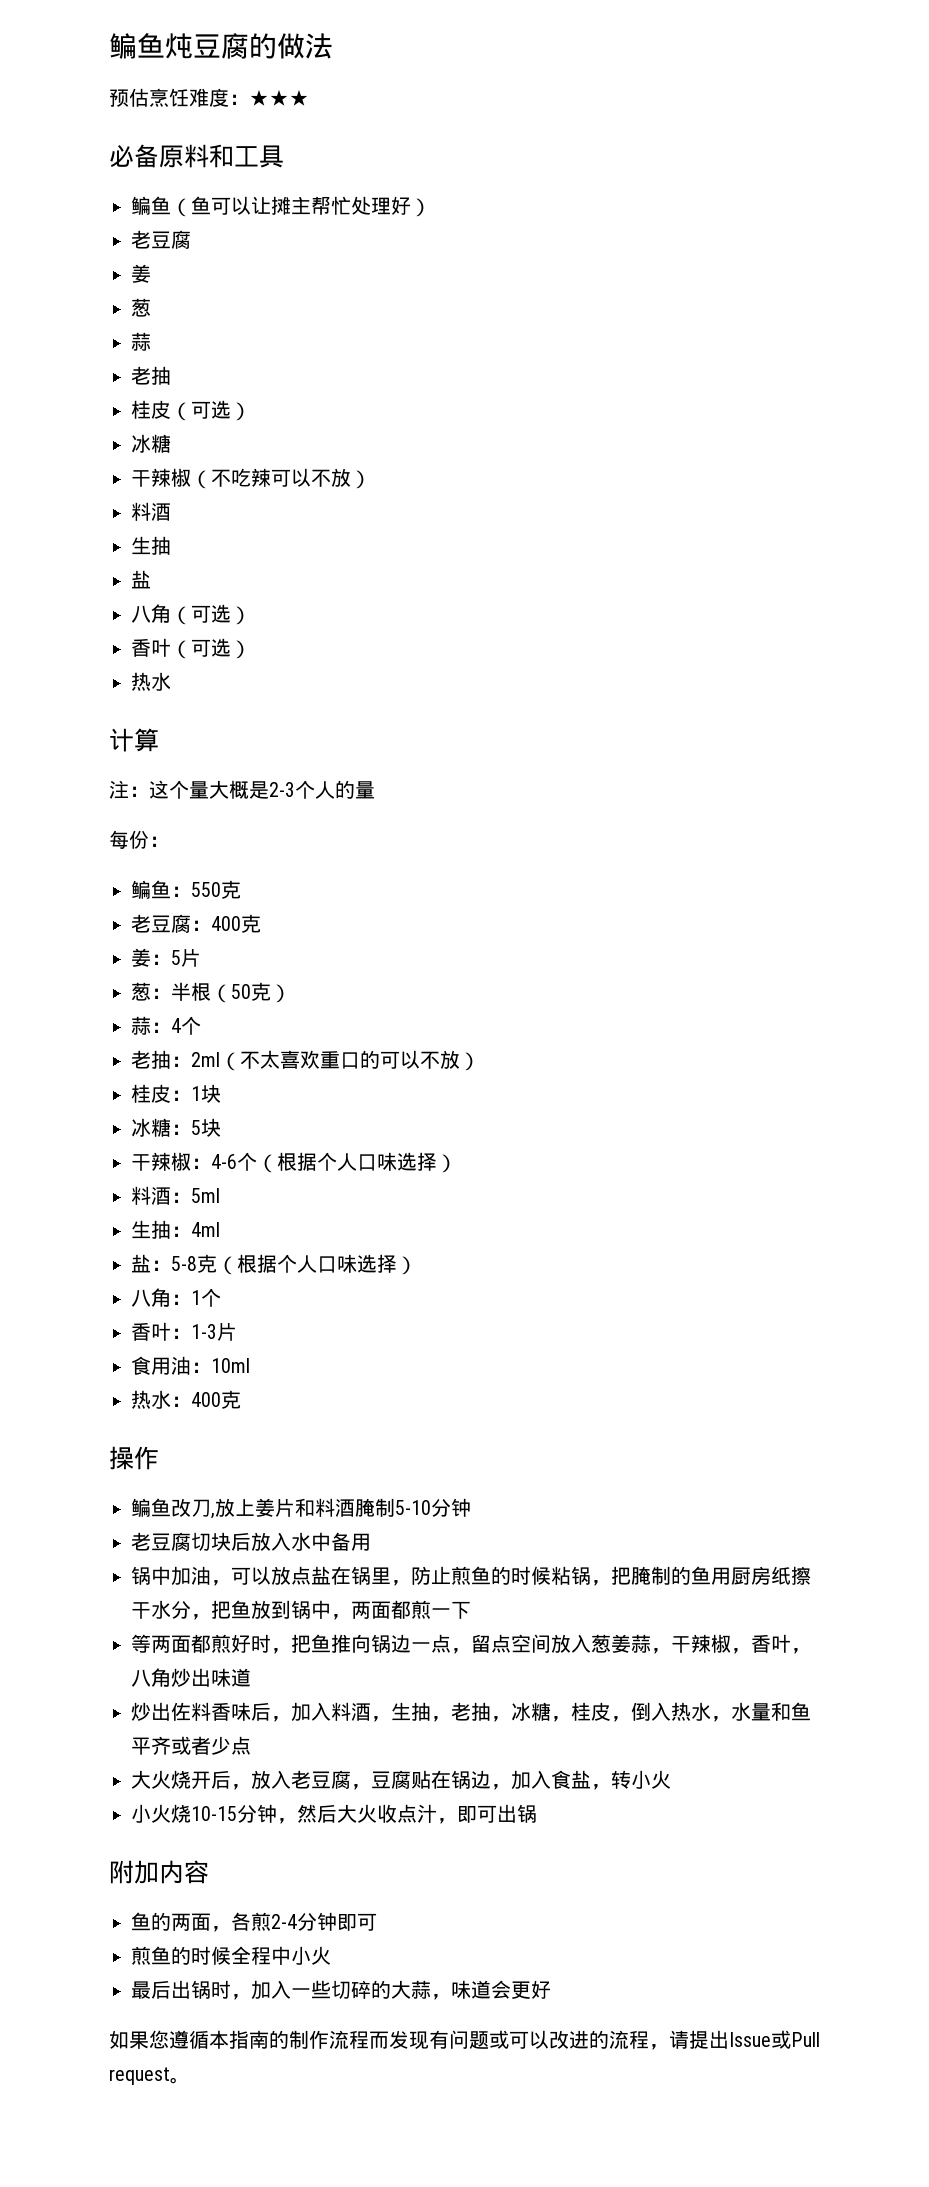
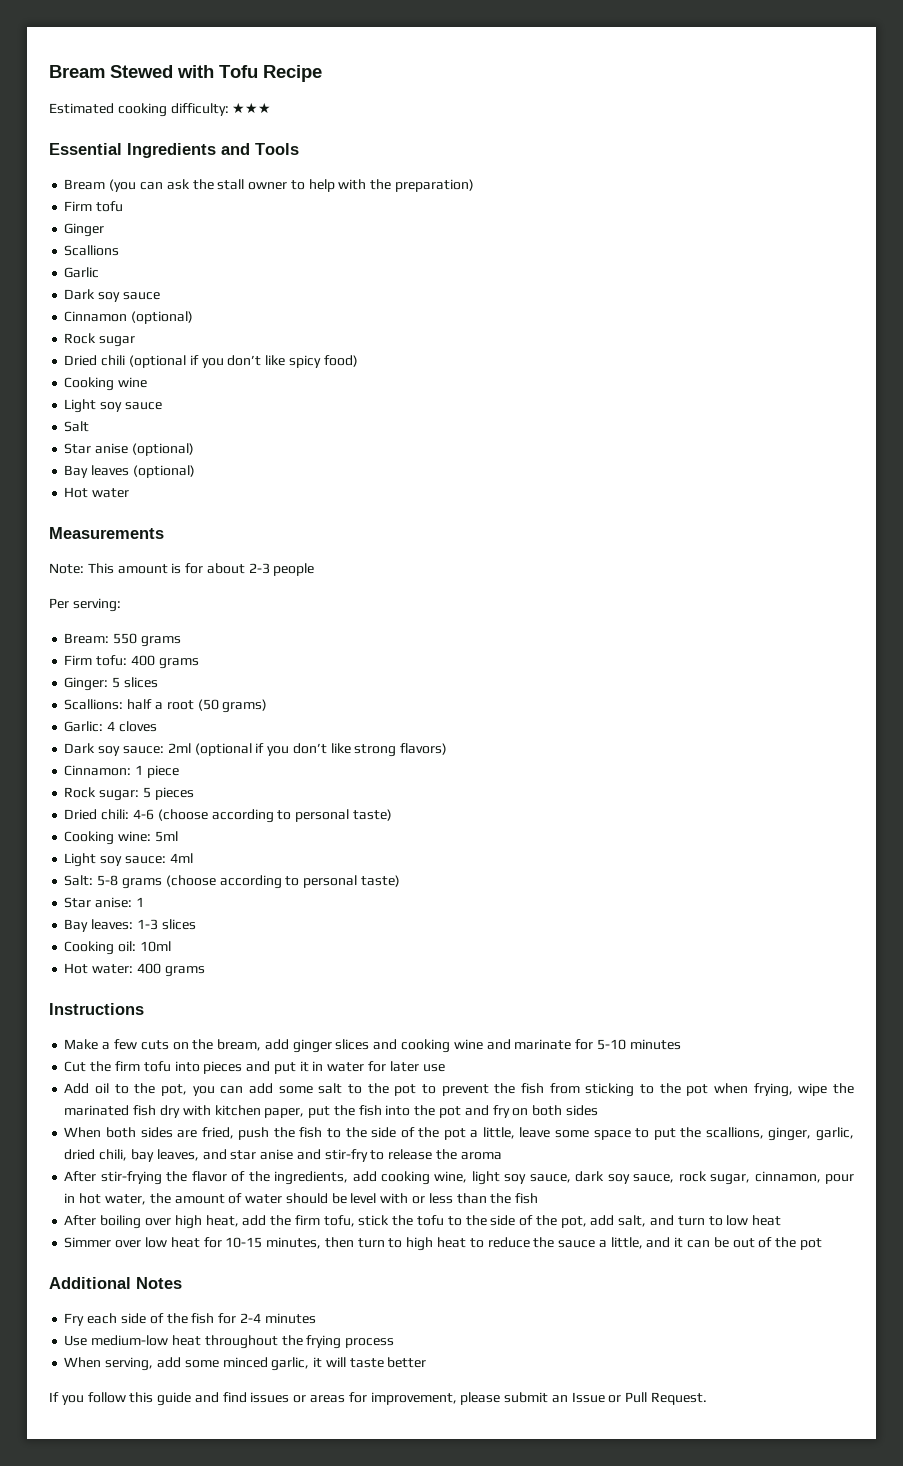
[109,33,333,59] [109,88,309,107] [109,144,284,168] [131,196,431,217] [131,230,191,249] [131,264,151,283] [131,298,151,317] [131,332,151,351] [131,366,171,385] [131,400,251,421] [131,434,171,453] [131,468,371,489] [131,502,171,521] [131,536,171,555] [131,570,151,589] [131,604,251,625] [131,638,251,659] [131,672,171,691] [109,728,159,752] [109,780,375,799] [109,830,169,849] [131,880,241,899] [131,914,261,933] [131,948,201,967] [131,982,291,1003] [131,1016,201,1035] [131,1050,480,1071] [131,1084,221,1103] [131,1118,221,1137] [131,1152,457,1173] [131,1186,220,1205] [131,1220,220,1239] [131,1254,417,1275] [131,1288,221,1307] [131,1322,237,1341] [131,1356,250,1375] [131,1390,241,1409] [109,1446,159,1470] [131,1498,471,1519] [131,1532,371,1551] [131,1566,811,1586] [131,1600,471,1620] [131,1634,811,1654] [131,1668,251,1687] [131,1702,811,1722] [131,1736,251,1755] [131,1770,671,1790] [131,1804,537,1824] [109,1860,209,1884] [131,1912,377,1932] [131,1946,331,1965] [131,1980,551,2000] [109,2030,820,2050] [109,2067,190,2085] 鳊鱼炖豆腐的做法 // 预估烹饪难度：★★★ // 必备原料和工具 // 鳊鱼（鱼可以让摊主帮忙处理好） // 老豆腐 // 姜 // 葱 // 蒜 // 老抽 // 桂皮（可选） // 冰糖 // 干辣椒（不吃辣可以不放） // 料酒 // 生抽 // 盐 // 八角（可选） // 香叶（可选） // 热水 // 计算 // 注：这个量大概是2-3个人的量 // 每份： // 鳊鱼：550克 // 老豆腐：400克 // 姜：5片 // 葱：半根（50克） // 蒜：4个 // 老抽：2ml（不太喜欢重口的可以不放） // 桂皮：1块 // 冰糖：5块 // 干辣椒：4-6个（根据个人口味选择） // 料酒：5ml // 生抽：4ml // 盐：5-8克（根据个人口味选择） // 八角：1个 // 香叶：1-3片 // 食用油：10ml // 热水：400克 // 操作 // 鳊鱼改刀,放上姜片和料酒腌制5-10分钟 // 老豆腐切块后放入水中备用 // 锅中加油，可以放点盐在锅里，防止煎鱼的时候粘锅，把腌制的鱼用厨房纸擦干水分，把鱼放到锅中，两面都煎一下 // 等两面都煎好时，把鱼推向锅边一点，留点空间放入葱姜蒜，干辣椒，香叶，八角炒出味道 // 炒出佐料香味后，加入料酒，生抽，老抽，冰糖，桂皮，倒入热水，水量和鱼平齐或者少点 // 大火烧开后，放入老豆腐，豆腐贴在锅边，加入食盐，转小火 // 小火烧10-15分钟，然后大火收点汁，即可出锅 // 附加内容 // 鱼的两面，各煎2-4分钟即可 // 煎鱼的时候全程中小火 // 最后出锅时，加入一些切碎的大蒜，味道会更好 // 如果您遵循本指南的制作流程而发现有问题或可以改进的流程，请提出Issue或Pull request。 -> [49,65,322,82] [49,102,272,117] [49,143,299,158] [64,179,474,192] [64,201,124,212] [64,223,105,237] [64,245,120,256] [64,267,100,278] [64,289,160,302] [64,311,194,324] [64,333,136,347] [64,355,358,368] [64,377,148,391] [64,399,162,413] [64,421,90,432] [64,443,194,456] [64,465,195,478] [64,487,130,498] [49,527,164,539] [49,563,315,576] [49,598,121,612] [64,633,181,647] [64,655,199,669] [64,677,158,691] [64,699,268,713] [64,721,157,732] [64,743,448,757] [64,765,179,778] [64,787,194,801] [64,809,392,823] [64,831,178,845] [64,853,193,867] [64,875,400,889] [64,897,144,908] [64,919,196,932] [64,941,171,955] [64,963,205,977] [49,1003,144,1015] [64,1039,681,1053] [64,1061,445,1074] [64,1083,854,1097] [64,1105,598,1118] [64,1127,855,1141] [64,1149,502,1162] [64,1171,855,1185] [64,1193,539,1205] [64,1215,782,1229] [64,1237,822,1251] [49,1277,182,1289] [64,1313,316,1326] [64,1335,395,1349] [64,1357,427,1371] [49,1392,708,1406] Bream Stewed with Tofu Recipe // Estimated cooking difficulty: ★★★ // Essential Ingredients and Tools // Bream (you can ask the stall owner to help with the preparation) // Firm tofu // Ginger // Scallions // Garlic // Dark soy sauce // Cinnamon (optional) // Rock sugar // Dried chili (optional if you don’t like spicy food) // Cooking wine // Light soy sauce // Salt // Star anise (optional) // Bay leaves (optional) // Hot water // Measurements // Note: This amount is for about 2-3 people // Per serving: // Bream: 550 grams // Firm tofu: 400 grams // Ginger: 5 slices // Scallions: half a root (50 grams) // Garlic: 4 cloves // Dark soy sauce: 2ml (optional if you don’t like strong flavors) // Cinnamon: 1 piece // Rock sugar: 5 pieces // Dried chili: 4-6 (choose according to personal taste) // Cooking wine: 5ml // Light soy sauce: 4ml // Salt: 5-8 grams (choose according to personal taste) // Star anise: 1 // Bay leaves: 1-3 slices // Cooking oil: 10ml // Hot water: 400 grams // Instructions // Make a few cuts on the bream, add ginger slices and cooking wine and marinate for 5-10 minutes // Cut the firm tofu into pieces and put it in water for later use // Add oil to the pot, you can add some salt to the pot to prevent the fish from sticking to the pot when frying, wipe the marinated fish dry with kitchen paper, put the fish into the pot and fry on both sides // When both sides are fried, push the fish to the side of the pot a little, leave some space to put the scallions, ginger, garlic, dried chili, bay leaves, and star anise and stir-fry to release the aroma // After stir-frying the flavor of the ingredients, add cooking wine, light soy sauce, dark soy sauce, rock sugar, cinnamon, pour in hot water, the amount of water should be level with or less than the fish // After boiling over high heat, add the firm tofu, stick the tofu to the side of the pot, add salt, and turn to low heat // Simmer over low heat for 10-15 minutes, then turn to high heat to reduce the sauce a little, and it can be out of the pot // Additional Notes // Fry each side of the fish for 2-4 minutes // Use medium-low heat throughout the frying process // When serving, add some minced garlic, it will taste better // If you follow this guide and find issues or areas for improvement, please submit an Issue or Pull Request.

